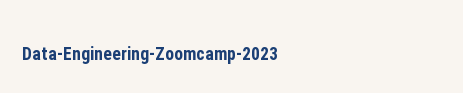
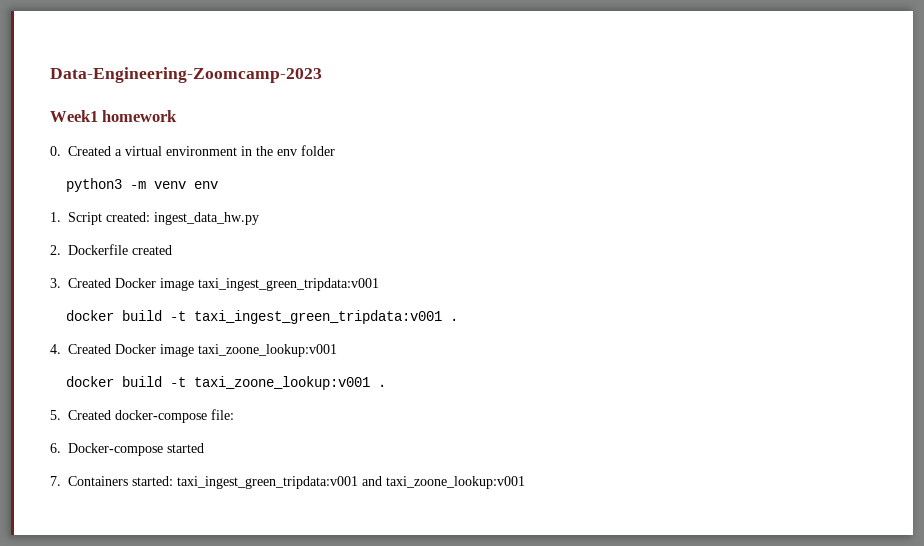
(278, 55) none -> [50,110,178,122] [50,145,335,156] [65,178,218,192] [50,212,259,225] [50,244,172,255] [50,278,379,291] [65,310,458,324] [50,344,337,357] [65,376,386,390] [50,409,234,423] [50,443,204,456] [50,476,525,489] // Week1 homework // 0. Created a virtual environment in the env folder // python3 -m venv env // 1. Script created: ingest_data_hw.py // 2. Dockerfile created // 3. Created Docker image taxi_ingest_green_tripdata:v001 // docker build -t taxi_ingest_green_tripdata:v001 . // 4. Created Docker image taxi_zoone_lookup:v001 // docker build -t taxi_zoone_lookup:v001 . // 5. Created docker-compose file: // 6. Docker-compose started // 7. Containers started: taxi_ingest_green_tripdata:v001 and taxi_zoone_lookup:v001

